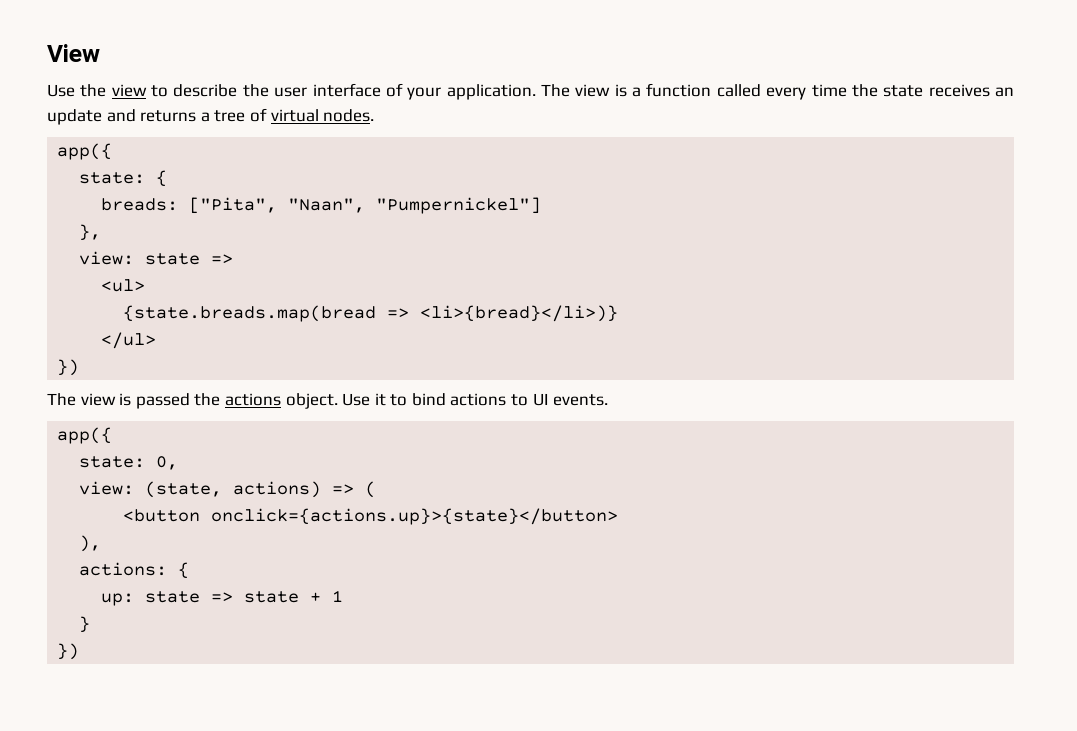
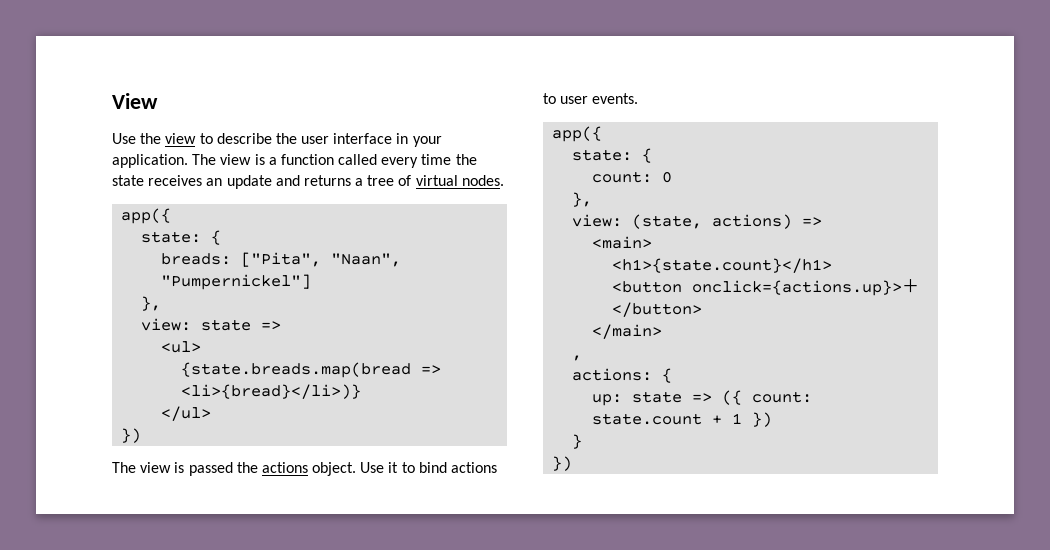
[385,83,403,97] of -> [396,133,409,144] in
[532,393,549,406] UI -> [560,96,589,104] user
[156,456,179,470] 0, -> [642,148,653,163] [592,171,673,183] [572,192,593,207] { // count: 0 // },
[365,481,377,498] ( -> [592,236,653,249] [612,258,833,273] // <main> // <h1>{state.count}</h1>
[211,508,619,525] [79,535,102,552] onclick={actions.up}>{state}</button> // ), -> [692,279,920,296] [612,302,703,317] [592,324,663,339] [572,355,583,361] onclick={actions.up}>＋</button> // </main> // ,
[244,591,300,603] state -> [722,390,813,405] [592,413,703,425] ({ count: state.count
(344, 596) none -> [752,412,773,427] })

